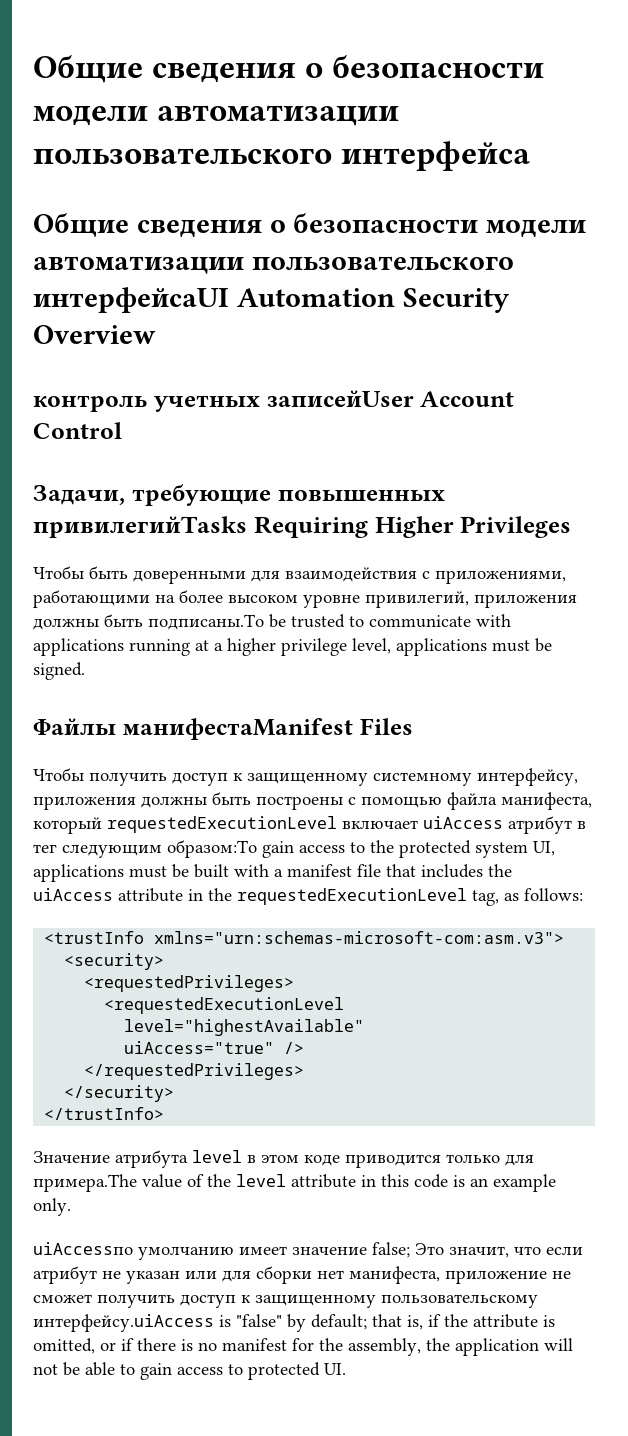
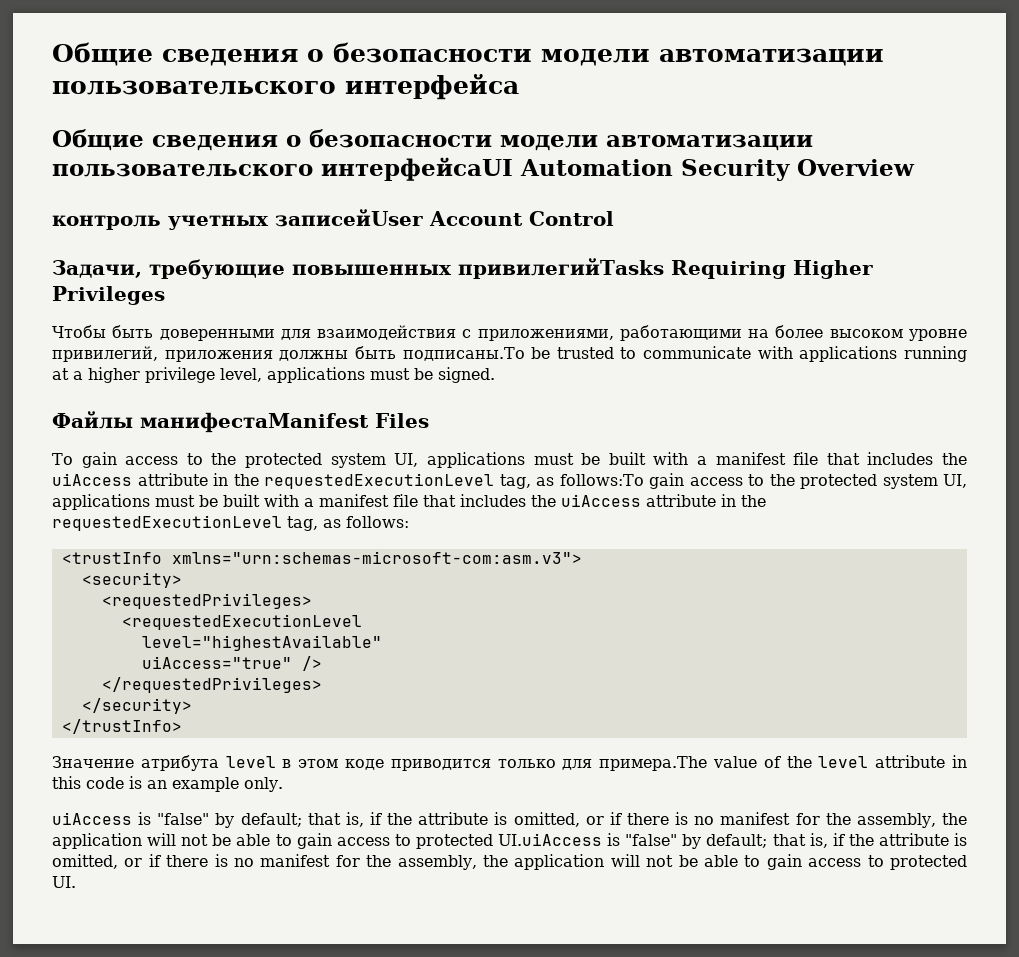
[33,768,578,786] [33,792,592,810] [33,816,586,834] [33,840,257,858] Чтобы получить доступ к защищенному системному интерфейсу, приложения должны быть построены с помощью файла манифеста, который requestedExecutionLevel включает uiAccess атрибут в тег следующим образом:To -> [52,452,967,468] [52,473,644,489] To gain access to the protected system UI, applications must be built with a manifest file that includes the uiAccess attribute in the requestedExecutionLevel tag, as follows:To
[33,1242,583,1260] [33,1266,571,1284] [33,1294,538,1308] [33,1314,214,1332] uiAccessпо умолчанию имеет значение false; Это значит, что если атрибут не указан или для сборки нет манифеста, приложение не сможет получить доступ к защищенному пользовательскому интерфейсу.uiAccess -> [52,812,967,828] [52,833,602,849] uiAccess is "false" by default; that is, if the attribute is omitted, or if there is no manifest for the assembly, the application will not be able to gain access to protected UI.uiAccess

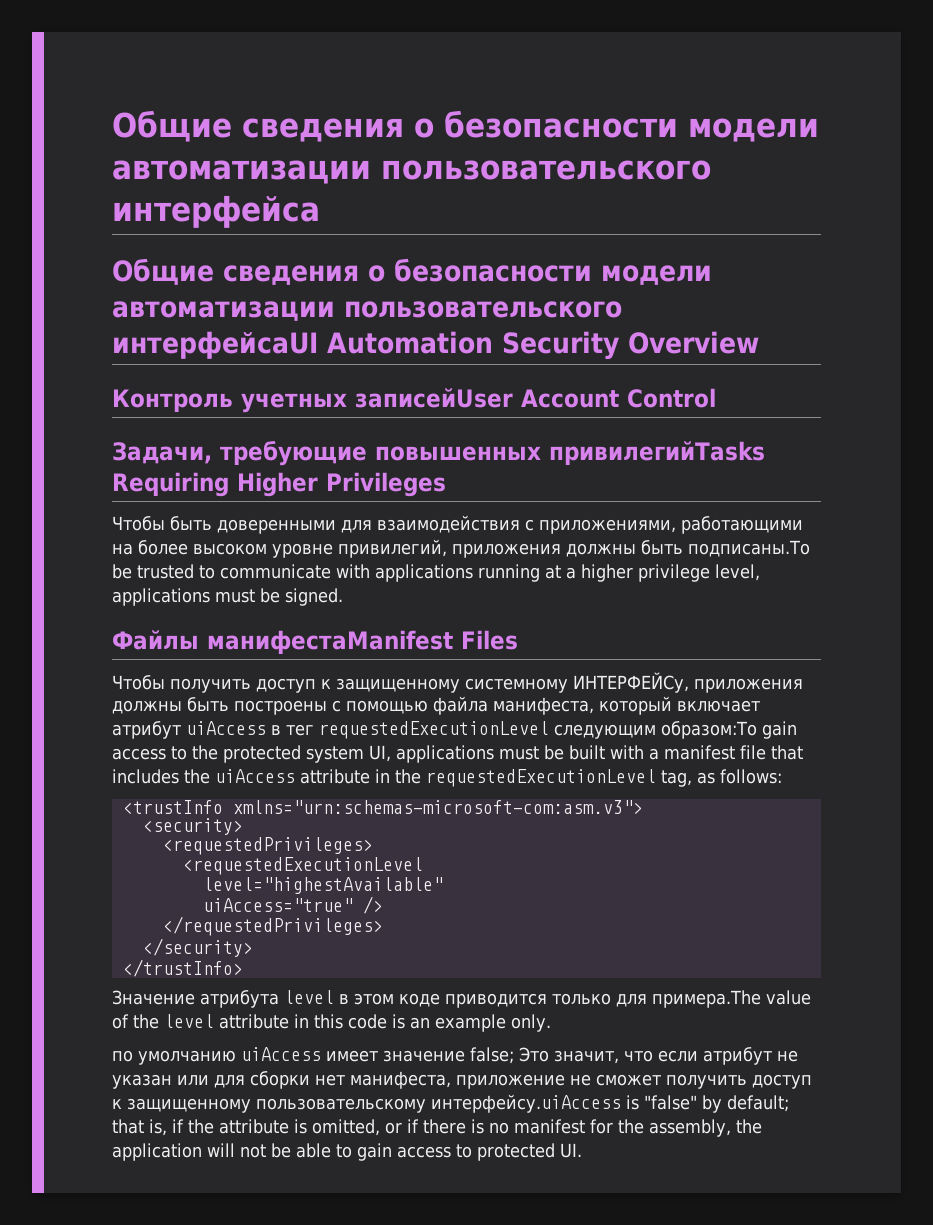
[52,215,161,230] контроль -> [112,389,233,412] Контроль
[52,452,967,468] [52,473,644,489] To gain access to the protected system UI, applications must be built with a manifest file that includes the uiAccess attribute in the requestedExecutionLevel tag, as follows:To -> [112,672,803,693] [112,696,760,715] [112,721,757,739] Чтобы получить доступ к защищенному системному ИНТЕРФЕЙСу, приложения должны быть построены с помощью файла манифеста, который включает атрибут uiAccess в тег requestedExecutionLevel следующим образом:To
[52,812,967,828] [52,833,602,849] uiAccess is "false" by default; that is, if the attribute is omitted, or if there is no manifest for the assembly, the application will not be able to gain access to protected UI.uiAccess -> [112,1047,798,1065] [112,1071,812,1089] [112,1094,621,1113] по умолчанию uiAccess имеет значение false; Это значит, что если атрибут не указан или для сборки нет манифеста, приложение не сможет получить доступ к защищенному пользовательскому интерфейсу.uiAccess

